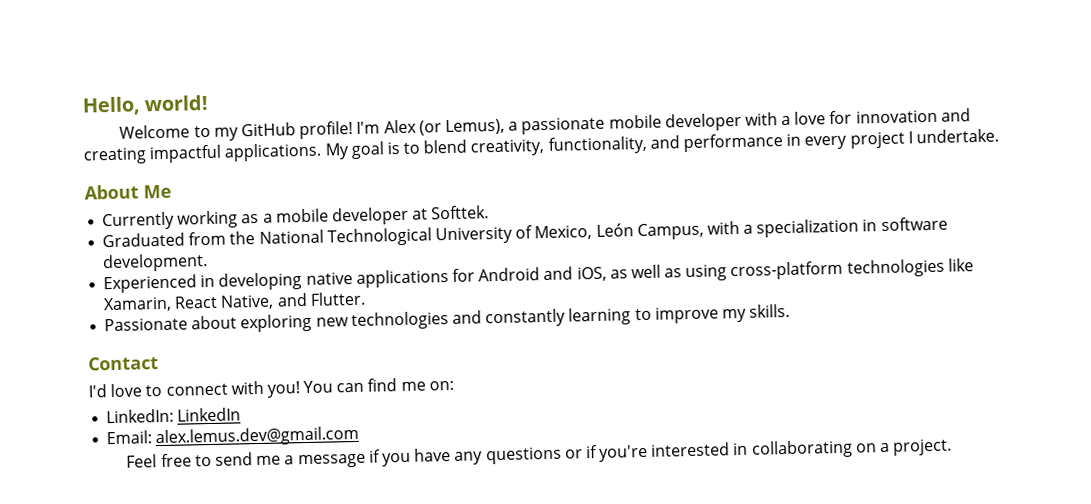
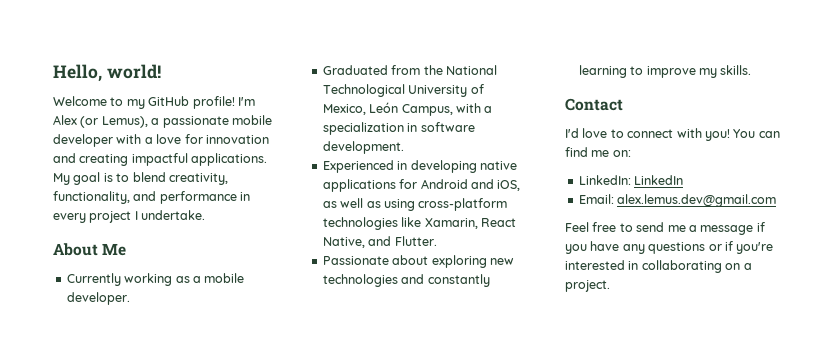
[331,205,490,226] developer at Softtek. -> [66,292,130,305] developer.

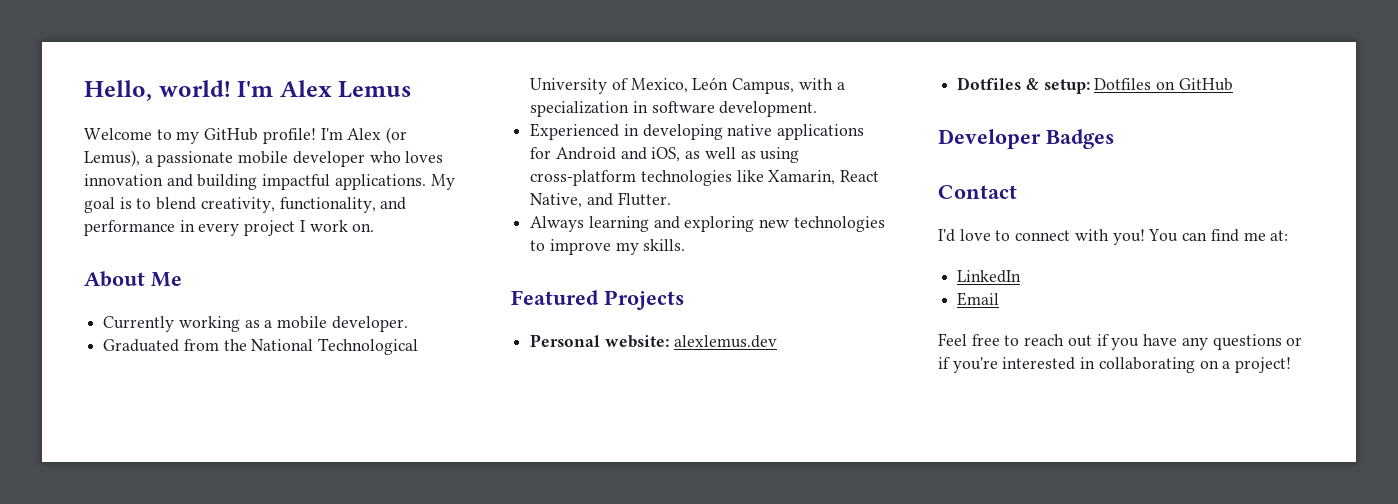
(161, 71) none -> [237,80,412,98] I'm Alex Lemus
[116,134,203,144] with a love for -> [369,151,444,163] who loves
[79,154,129,166] creating -> [197,174,258,190] building
[141,210,206,220] undertake. -> [309,220,375,232] work on.
[322,255,514,268] [322,274,490,287] [578,65,752,78] Passionate about exploring new technologies and constantly learning to improve my skills. -> [530,216,885,232] [530,239,686,255] [511,290,684,310] [530,334,777,348] [957,77,1233,94] [938,129,1114,149] Always learning and exploring new technologies to improve my skills. // Featured Projects // Personal website: alexlemus.dev // Dotfiles & setup: Dotfiles on GitHub // Developer Badges
[612,150,631,157] [578,175,631,185] on: // LinkedIn: -> [1270,230,1289,241] at: //
[578,194,777,207] Email: alex.lemus.dev@gmail.com -> [957,292,1000,306] Email
[636,222,754,235] send me a message -> [1024,334,1092,347] reach out
[565,280,610,292] project. -> [1235,357,1292,373] project!

